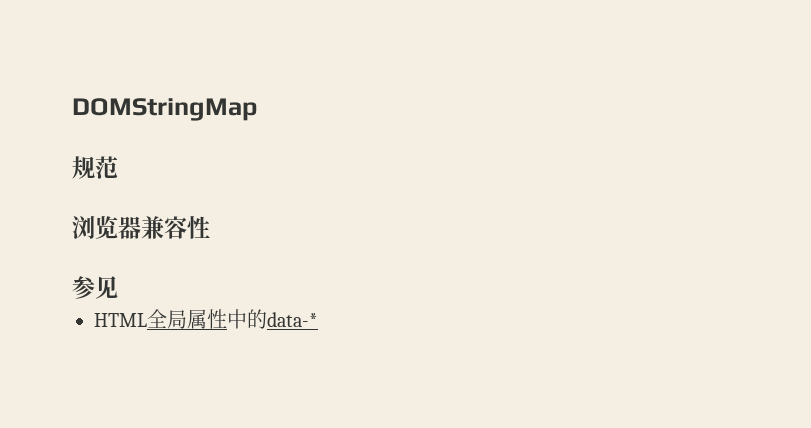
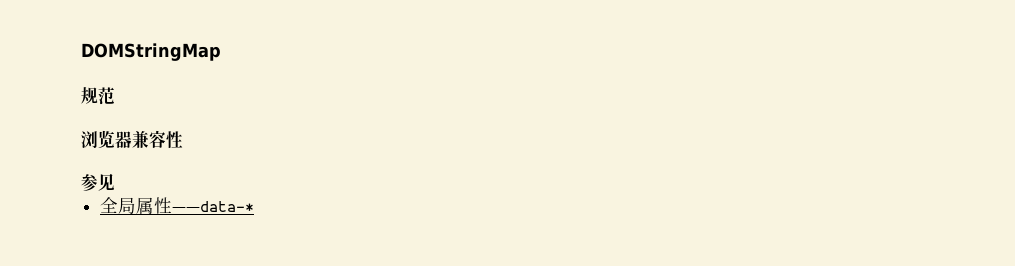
[94,313,147,327] HTML -> (115, 182) none
[227,309,318,329] 中的data-* -> [172,201,255,212] ——data-*

